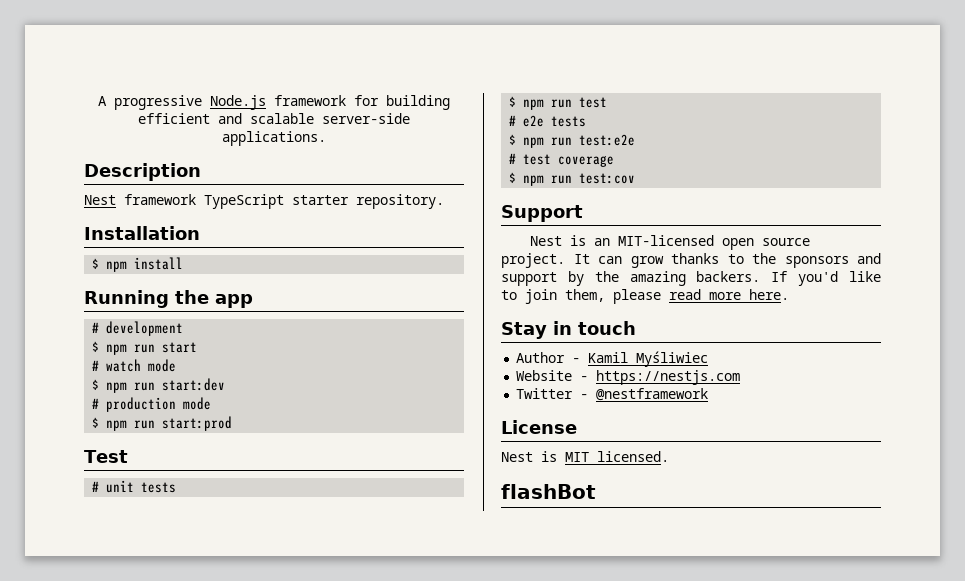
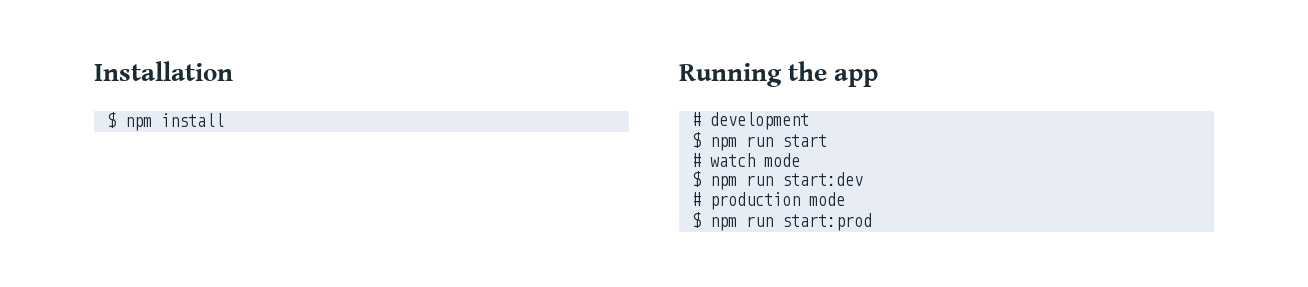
[98,95,450,110] [138,113,410,124] [222,131,326,146] [84,163,201,181] [84,194,444,209] A progressive Node.js framework for building efficient and scalable server-side applications. // Description // Nest framework TypeScript starter repository. // -> (94, 71) none
[84,450,128,463] [92,480,177,493] [509,96,608,110] [509,115,587,127] [509,134,636,148] [509,153,615,167] [509,172,636,186] [501,205,583,222] [530,235,811,250] [501,253,881,268] [501,271,881,286] [501,289,789,304] [501,321,636,339] [516,351,709,367] [516,370,741,385] [516,388,709,401] [501,420,577,434] [501,451,669,462] [501,484,596,499] // Test // # unit tests // $ npm run test // # e2e tests // $ npm run test:e2e // # test coverage // $ npm run test:cov // Support // Nest is an MIT-licensed open source project. It can grow thanks to the sponsors and support by the amazing backers. If you'd like to join them, please read more here. // Stay in touch // Author - Kamil Myśliwiec // Website - https://nestjs.com // Twitter - @nestframework // License // Nest is MIT licensed. // flashBot -> (872, 222) none

